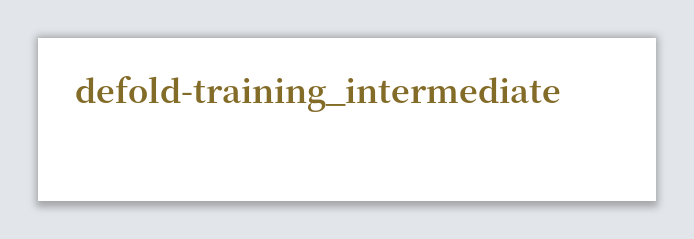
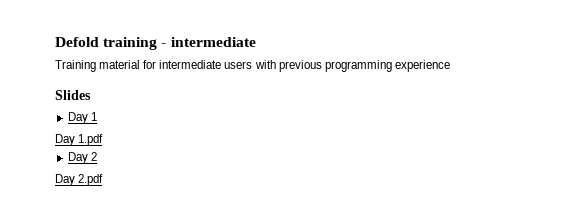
[75,76,561,112] defold-training_intermediate -> [55,37,256,50] [55,60,450,72] [55,90,91,100] [67,112,97,124] [55,134,104,146] [67,152,97,164] [55,174,104,186] Defold training - intermediate // Training material for intermediate users with previous programming experience // Slides // Day 1 // Day 1.pdf // Day 2 // Day 2.pdf

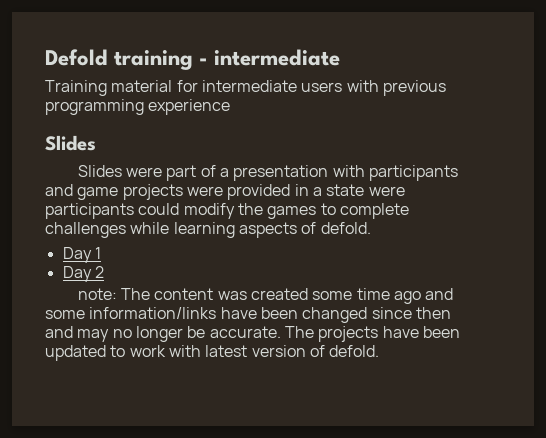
(91, 95) none -> [77,165,458,181] [45,184,405,200] [45,203,409,219] [45,222,371,238] // Slides were part of a presentation with participants and game projects were provided in a state were participants could modify the games to complete challenges while learning aspects of defold.
[55,134,104,146] // Day 1.pdf -> (101, 253) none
[55,174,104,186] Day 2.pdf -> [77,288,454,304] [45,307,451,323] [45,326,460,342] [45,345,380,361] note: The content was created some time ago and some information/links have been changed since then and may no longer be accurate. The projects have been updated to work with latest version of defold.

